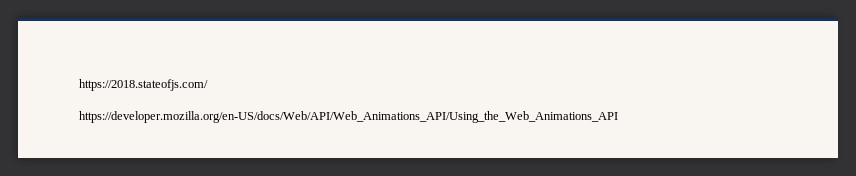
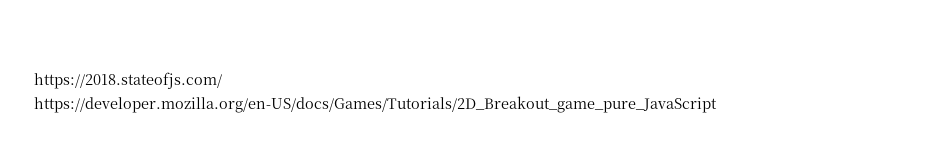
[79,111,618,123] https://developer.mozilla.org/en-US/docs/Web/API/Web_Animations_API/Using_the_Web_Animations_API -> [34,96,717,113] https://developer.mozilla.org/en-US/docs/Games/Tutorials/2D_Breakout_game_pure_JavaScript

